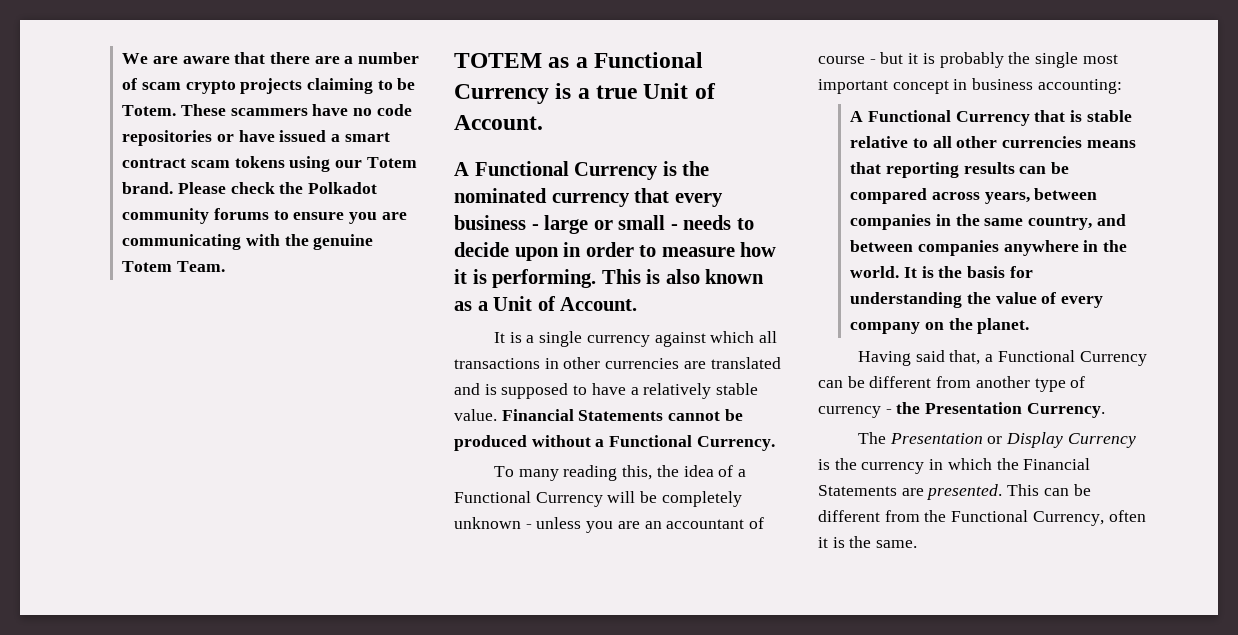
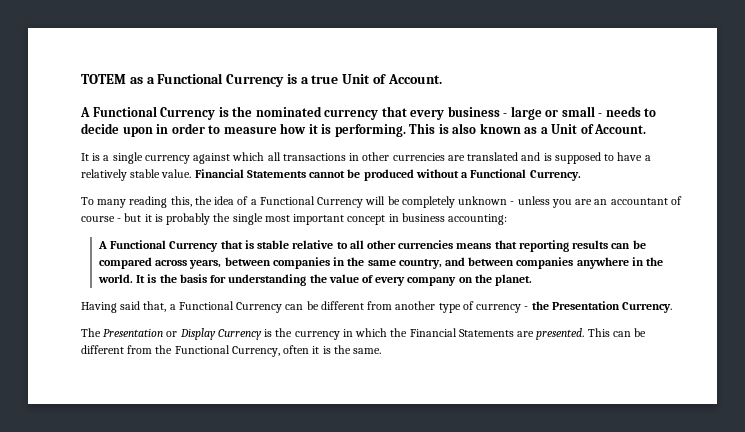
[122,52,420,64] [122,78,416,94] [122,104,412,116] [122,130,390,146] [122,156,417,172] [122,182,378,194] [122,208,407,224] [122,234,374,250] [122,261,225,272] We are aware that there are a number of scam crypto projects claiming to be Totem. These scammers have no code repositories or have issued a smart contract scam tokens using our Totem brand. Please check the Polkadot community forums to ensure you are communicating with the genuine Totem Team. // -> (81, 79) none

